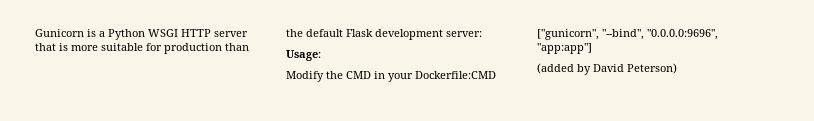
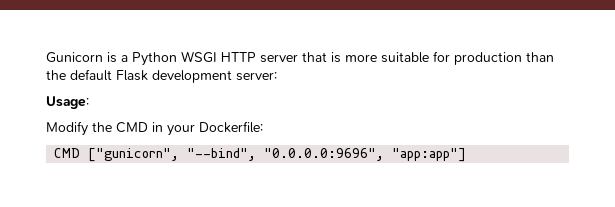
[415,71,496,79] Dockerfile:CMD -> [199,121,263,133] [54,148,81,158] Dockerfile: // CMD
[537,63,677,75] // (added by David Peterson) -> (467, 155) none

